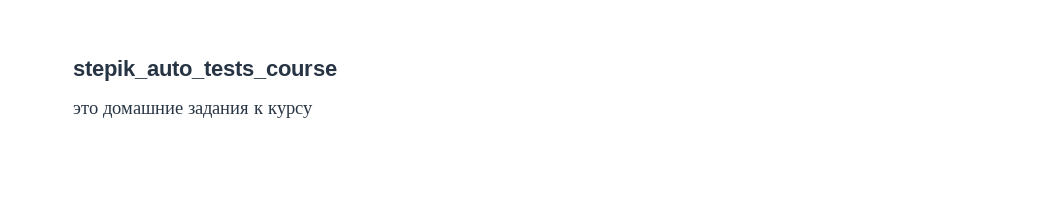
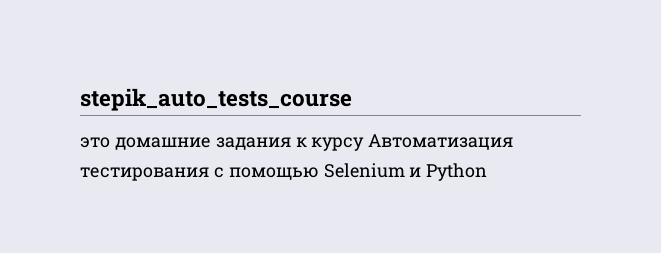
(313, 111) none -> [368,134,514,150] [80,163,488,181] Автоматизация тестирования с помощью Selenium и Python

